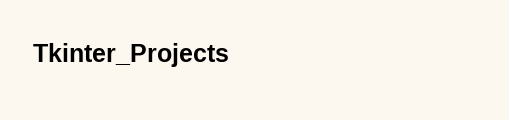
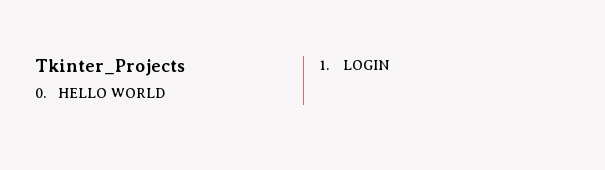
(229, 55) none -> [35,88,166,98] [320,60,391,70] // 0. HELLO WORLD // 1. LOGIN

